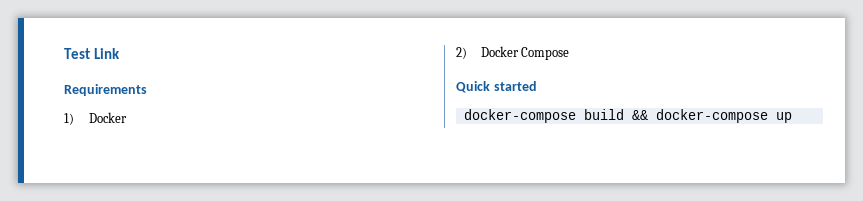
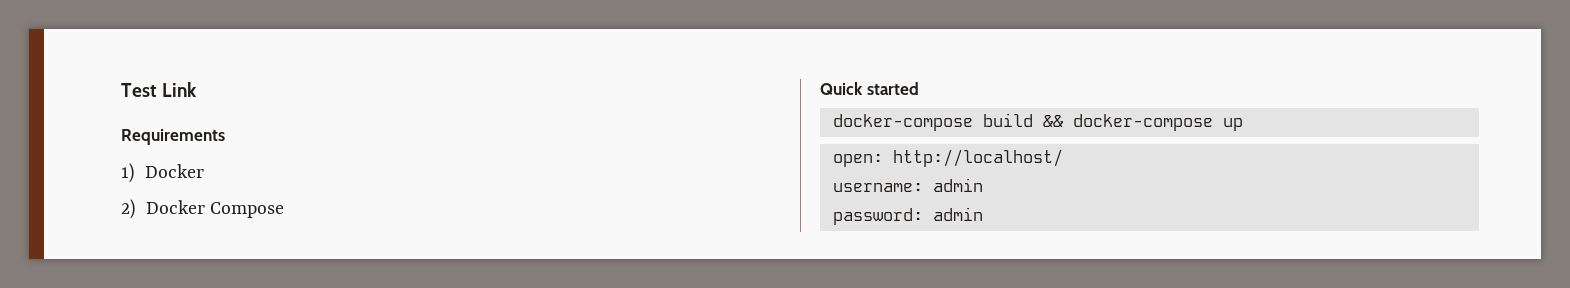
(792, 117) none -> [832,149,1063,167] [832,178,983,192] [832,207,983,225] // open: http://localhost/ // username: admin // password: admin

